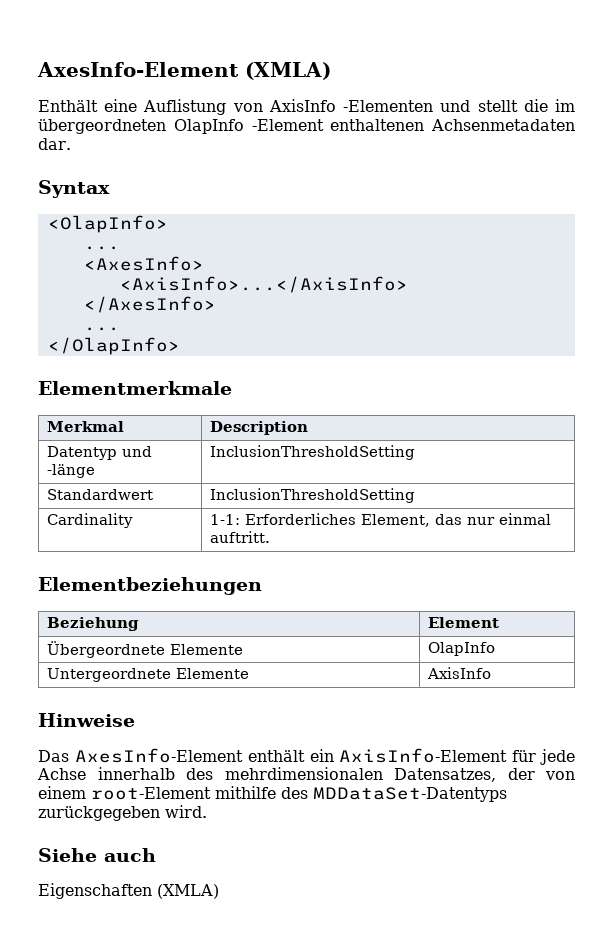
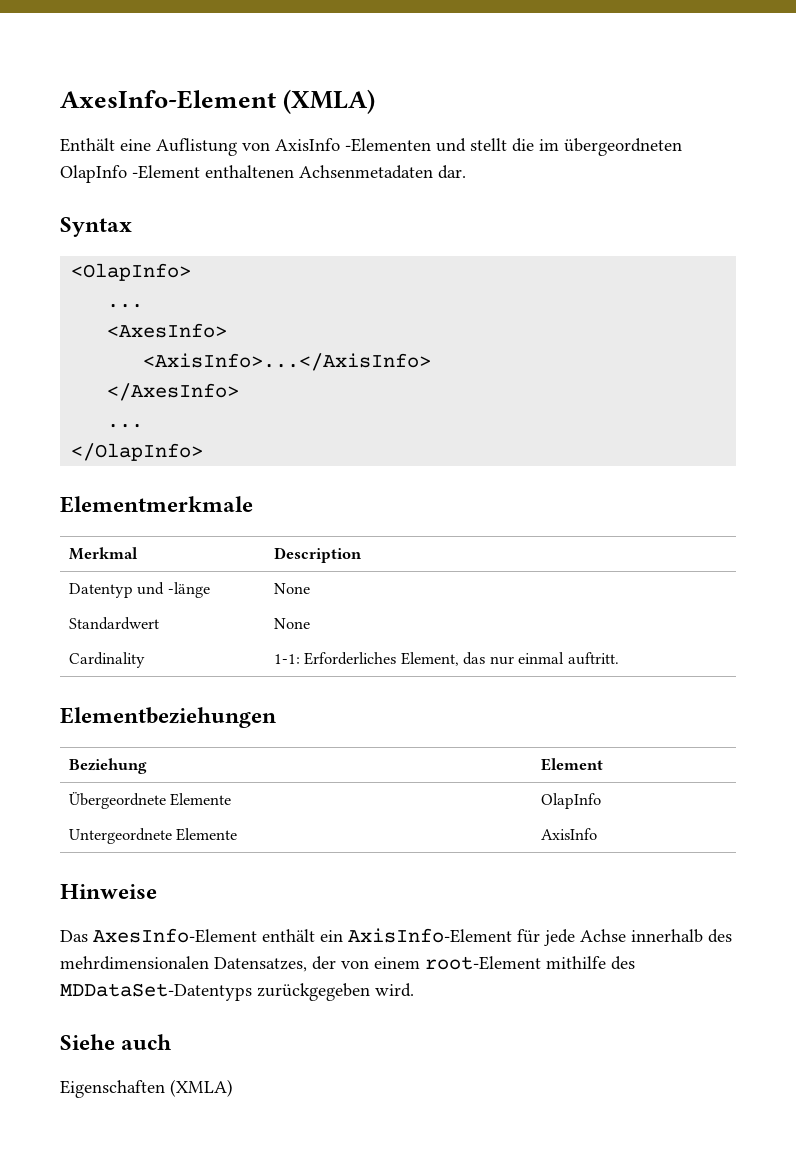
[209,445,415,460] | InclusionThresholdSetting -> [273,583,310,594] | None
[209,488,415,503] | InclusionThresholdSetting -> [273,618,310,629] | None

